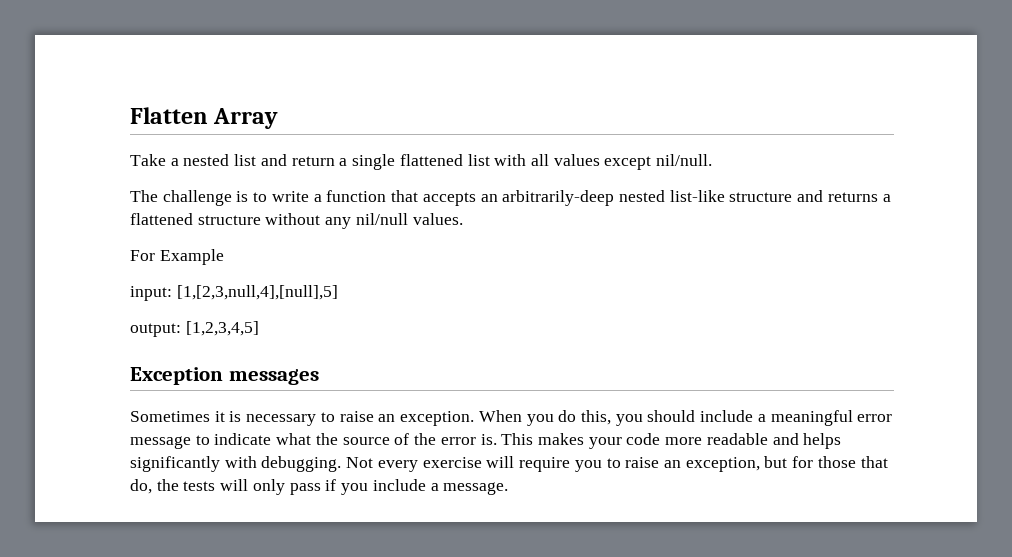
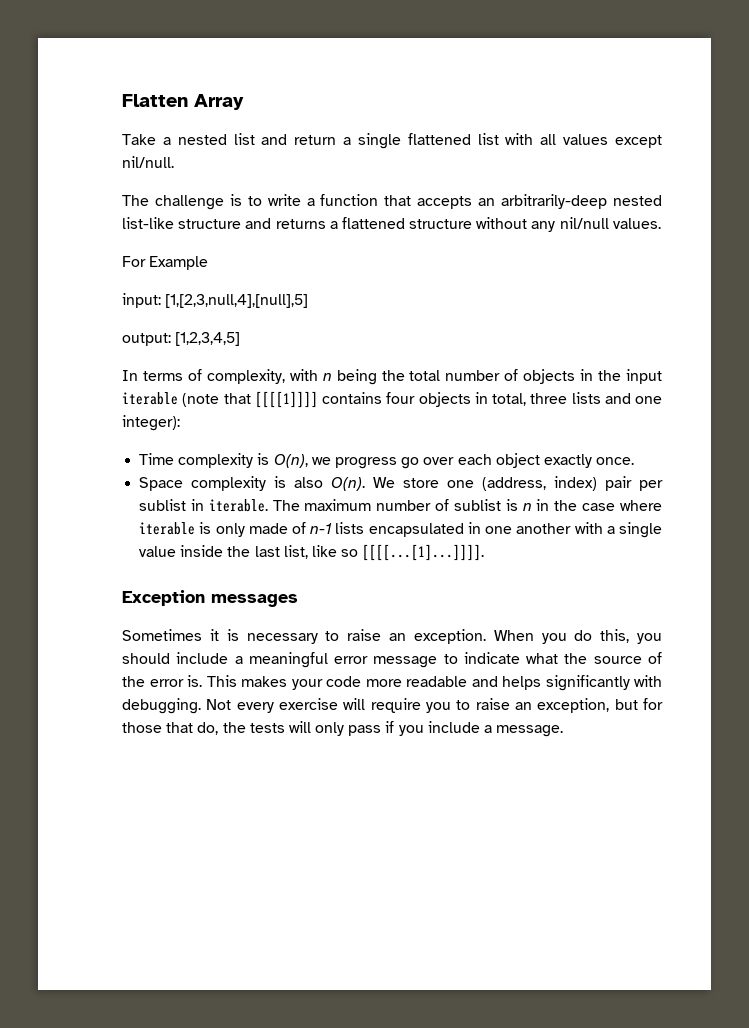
(259, 328) none -> [122,369,662,385] [122,391,662,408] [122,415,180,431] [139,453,635,469] [139,476,663,491] [139,499,663,512] [139,522,662,538] [139,544,485,561] // In terms of complexity, with n being the total number of objects in the input iterable (note that [[[[1]]]] contains four objects in total, three lists and one integer): // Time complexity is O(n), we progress go over each object exactly once. // Space complexity is also O(n). We store one (address, index) pair per sublist in iterable. The maximum number of sublist is n in the case where iterable is only made of n-1 lists encapsulated in one another with a single value inside the last list, like so [[[[...[1]...]]]].

